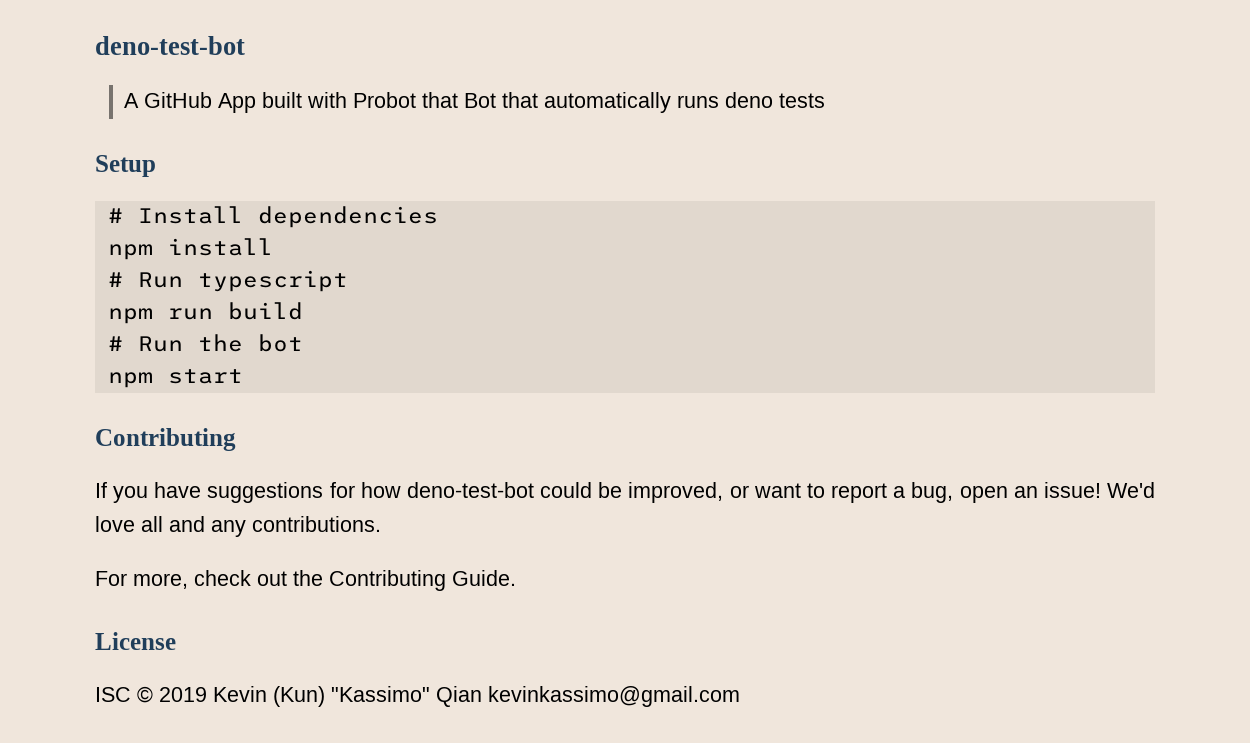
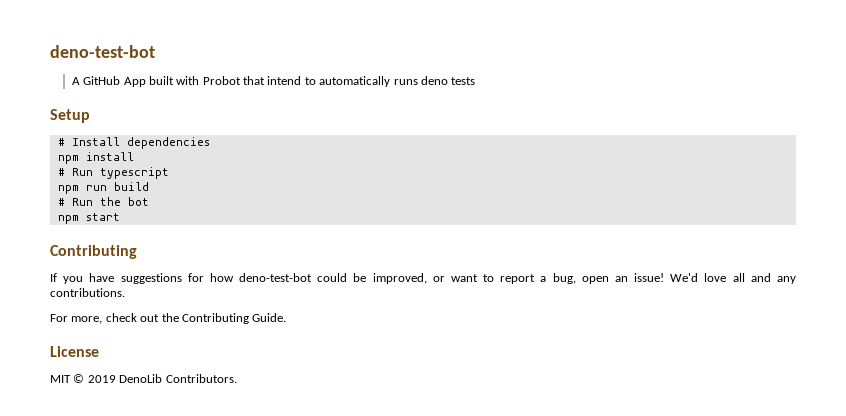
[464,92,539,108] Bot that -> [267,76,316,85] intend to
[95,687,131,702] ISC -> [50,375,71,383] MIT
[213,686,740,707] Kevin (Kun) "Kassimo" Qian kevinkassimo@gmail.com -> [119,374,237,383] DenoLib Contributors.

